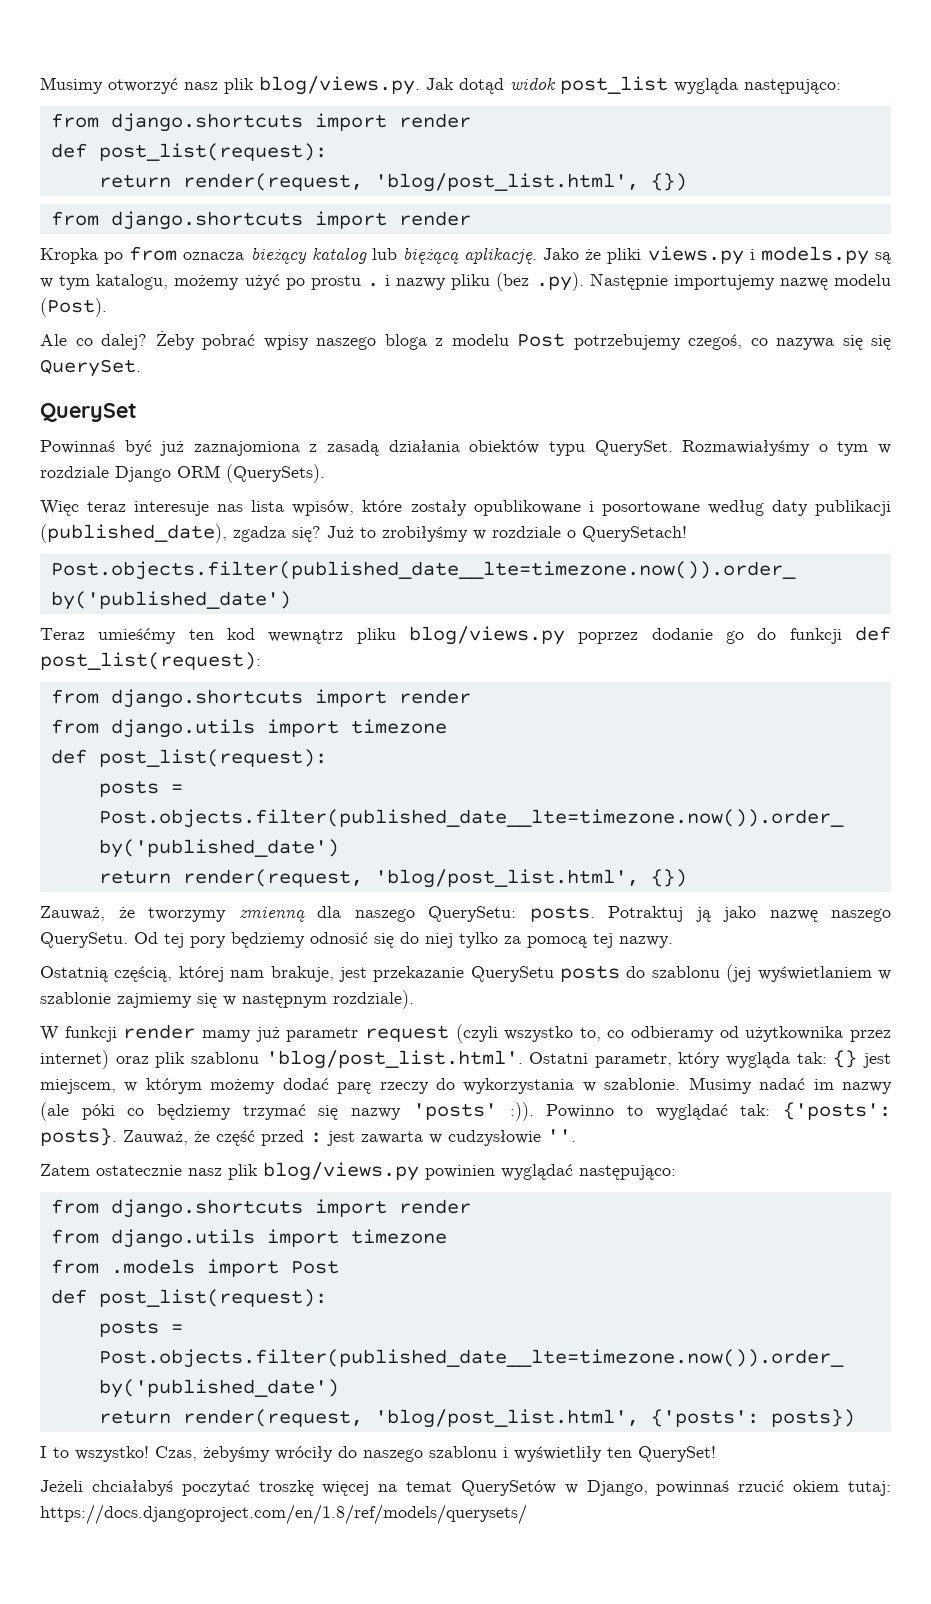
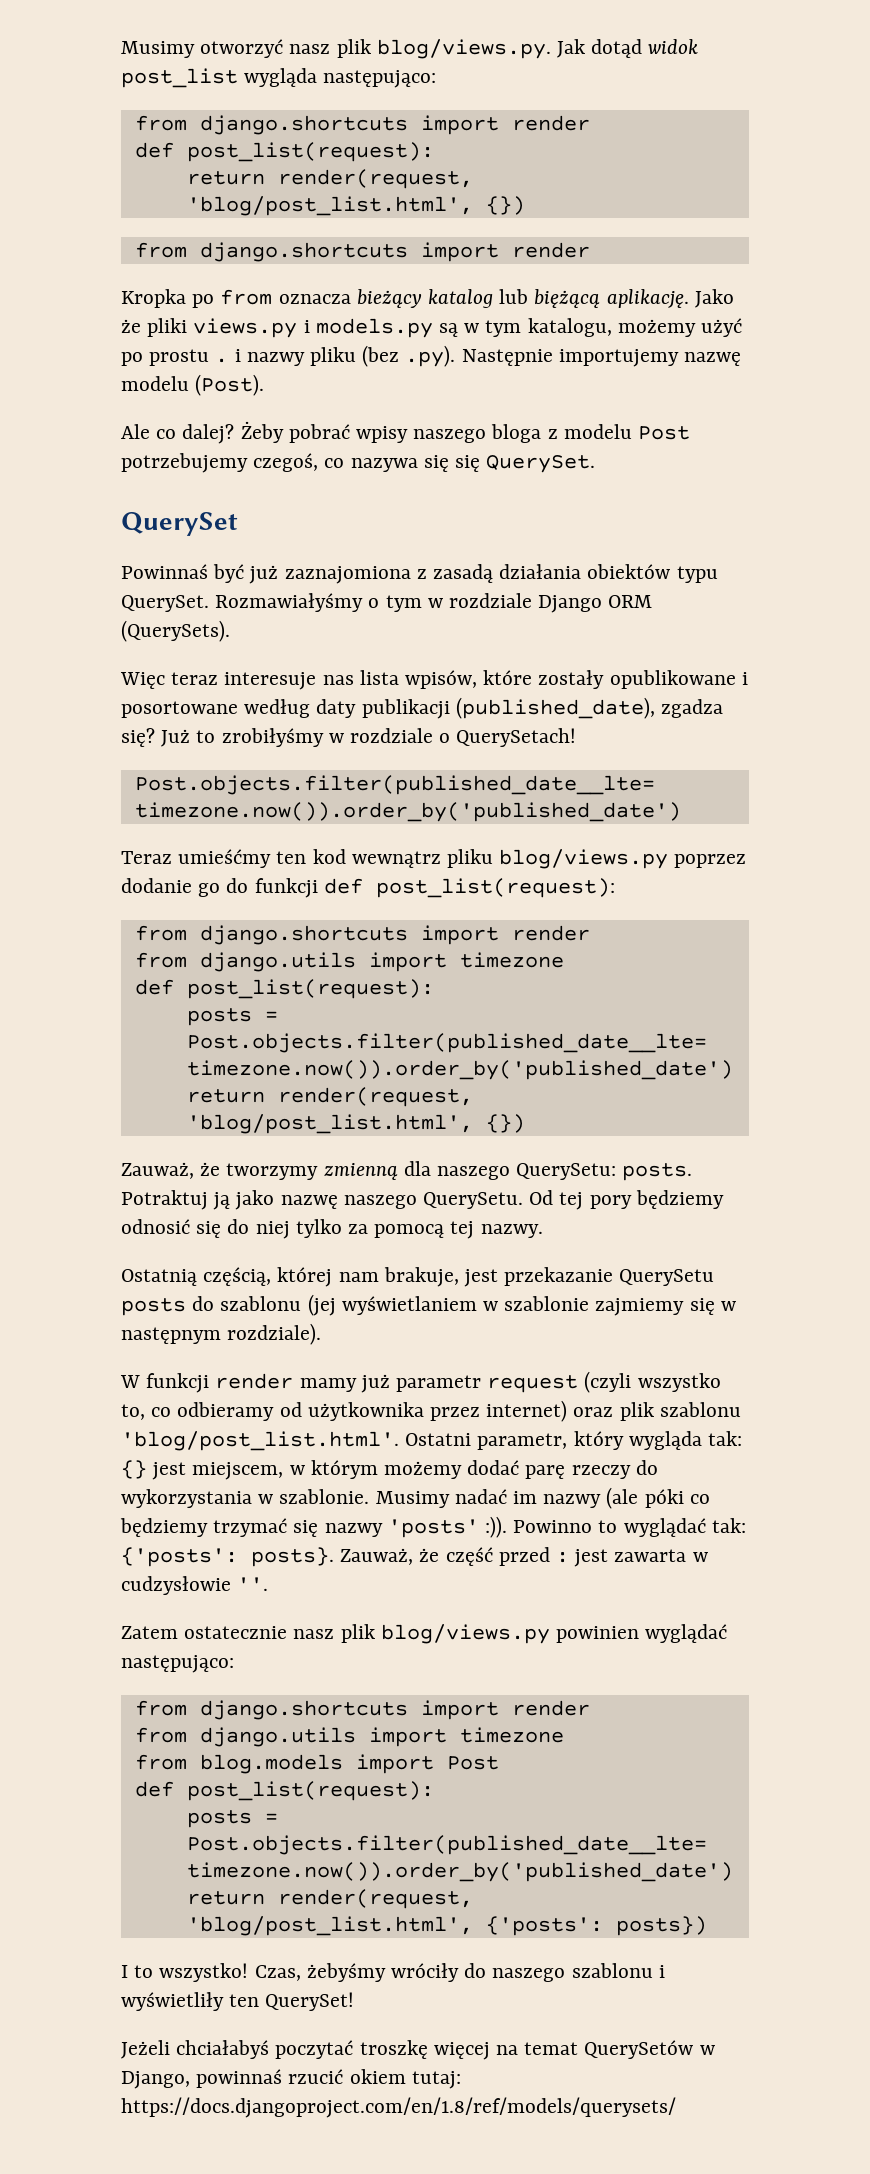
[110,1259,195,1274] .models -> [199,1754,343,1774] blog.models

